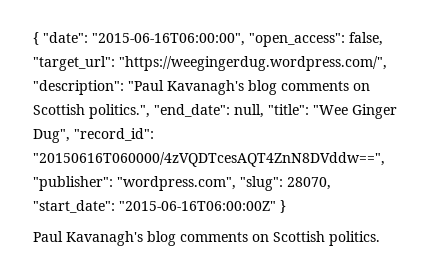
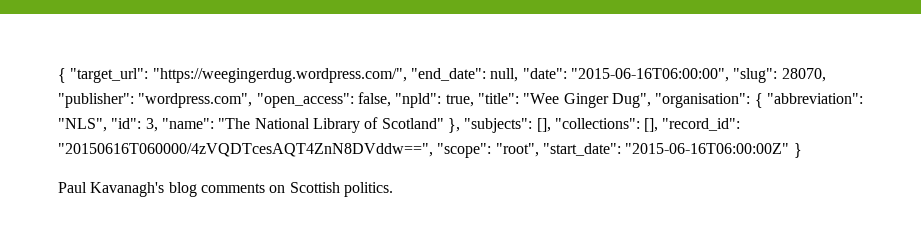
[33,32,383,47] [33,56,387,71] [33,80,370,95] [33,104,397,119] [33,128,154,143] [33,152,385,167] [33,176,331,191] { "date": "2015-06-16T06:00:00", "open_access": false, "target_url": "https://weegingerdug.wordpress.com/", "description": "Paul Kavanagh's blog comments on Scottish politics.", "end_date": null, "title": "Wee Ginger Dug", "record_id": "20150616T060000/4zVQDTcesAQT4ZnN8DVddw==", "publisher": "wordpress.com", "slug": 28070, -> [58,68,826,83] [58,92,863,108] [58,117,741,133] [58,143,539,158] { "target_url": "https://weegingerdug.wordpress.com/", "end_date": null, "date": "2015-06-16T06:00:00", "slug": 28070, "publisher": "wordpress.com", "open_access": false, "npld": true, "title": "Wee Ginger Dug", "organisation": { "abbreviation": "NLS", "id": 3, "name": "The National Library of Scotland" }, "subjects": [], "collections": [], "record_id": "20150616T060000/4zVQDTcesAQT4ZnN8DVddw==", "scope": "root",

